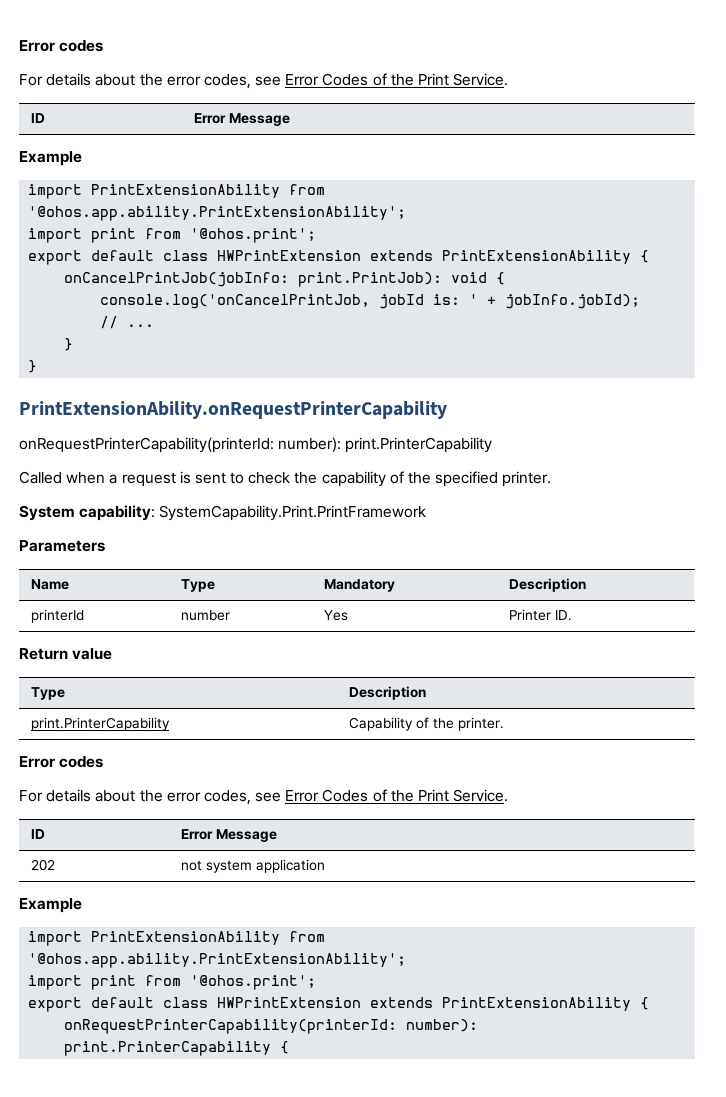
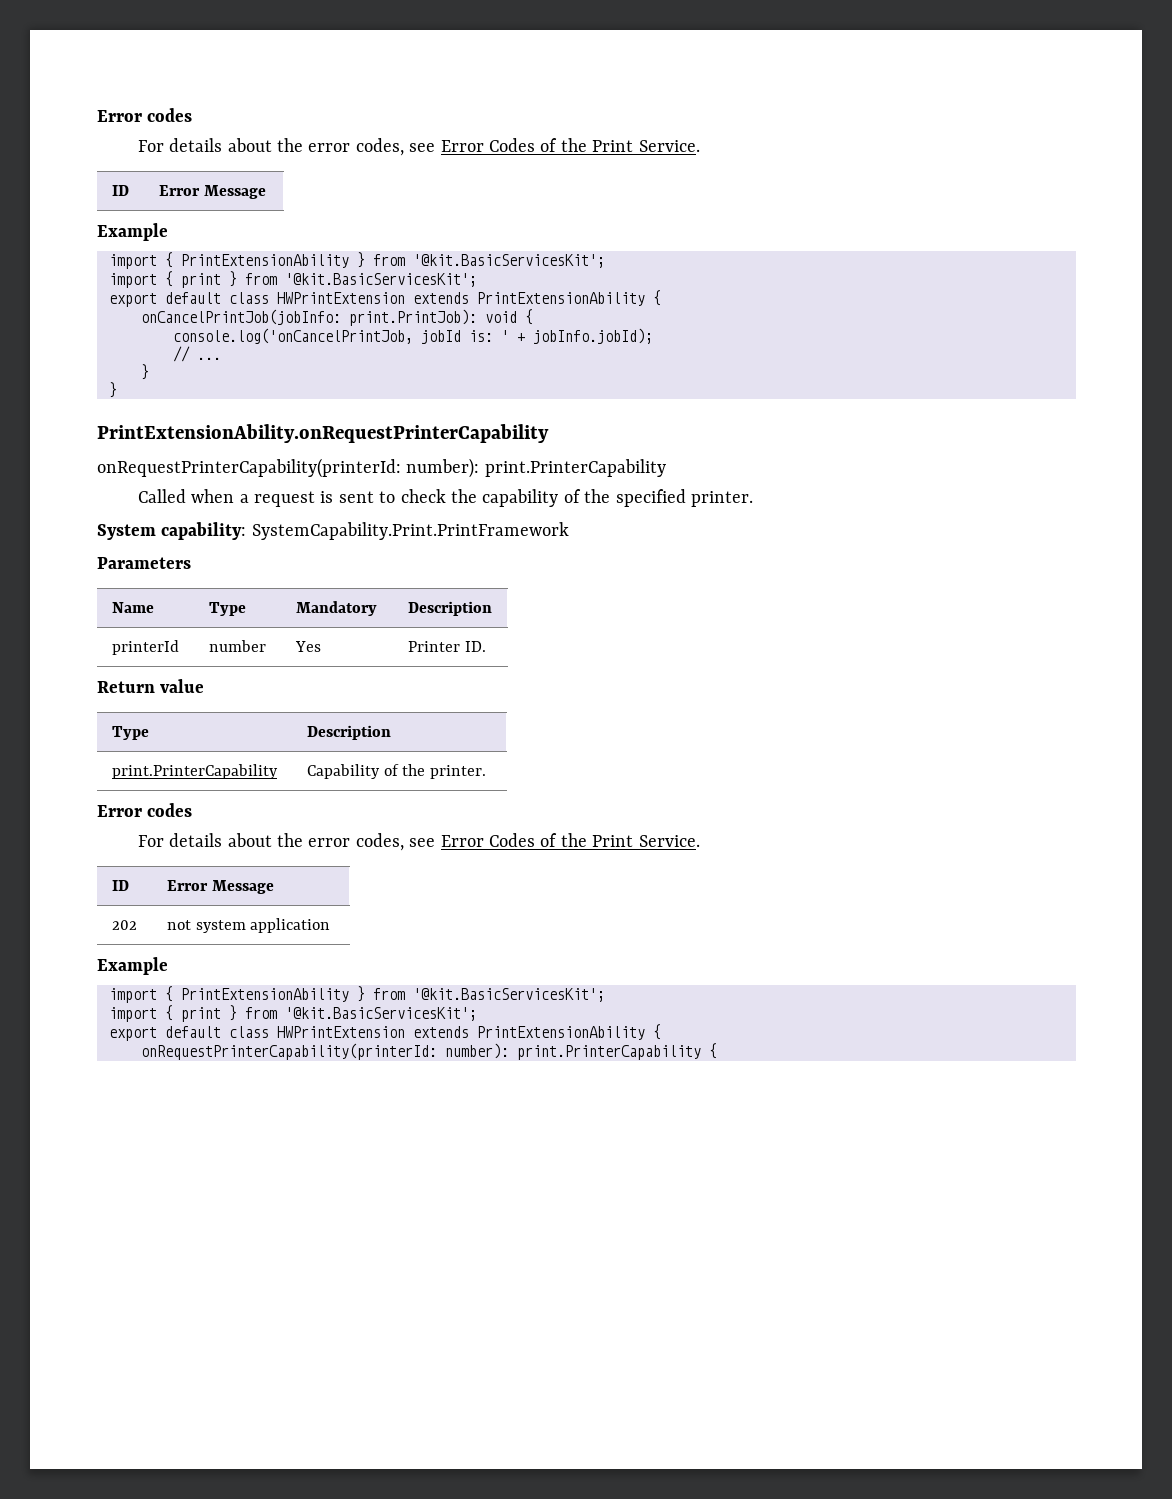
[91,184,326,198] [28,206,407,221] [28,228,317,243] PrintExtensionAbility from '@ohos.app.ability.PrintExtensionAbility'; // import print from '@ohos.print'; -> [165,252,605,268] [109,271,477,288] { PrintExtensionAbility } from '@kit.BasicServicesKit'; // import { print } from '@kit.BasicServicesKit';
[91,931,326,945] [28,953,407,968] [28,975,317,990] PrintExtensionAbility from '@ohos.app.ability.PrintExtensionAbility'; // import print from '@ohos.print'; -> [165,986,605,1002] [109,1005,477,1022] { PrintExtensionAbility } from '@kit.BasicServicesKit'; // import { print } from '@kit.BasicServicesKit';

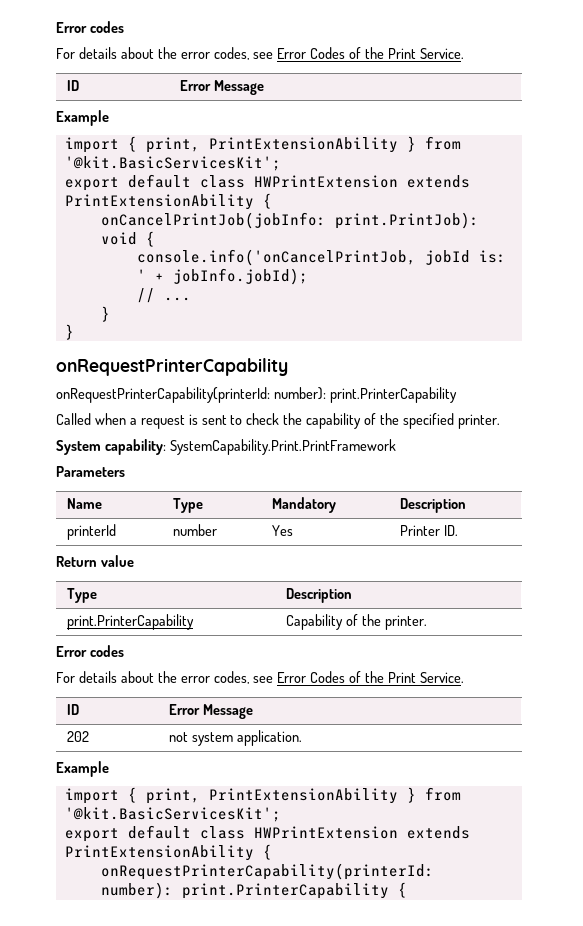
[181,252,605,268] [109,271,477,288] PrintExtensionAbility } from '@kit.BasicServicesKit'; // import { print } from '@kit.BasicServicesKit'; -> [145,136,461,153] [64,156,281,171] print, PrintExtensionAbility } from '@kit.BasicServicesKit';
[173,328,413,344] console.log('onCancelPrintJob, -> [136,249,416,266] console.info('onCancelPrintJob,
[97,424,549,443] PrintExtensionAbility.onRequestPrinterCapability -> [56,358,288,376] onRequestPrinterCapability
[250,918,331,933] [97,957,168,975] [109,986,605,1003] [109,1005,477,1022] application // Example // import { PrintExtensionAbility } from '@kit.BasicServicesKit'; // import { print } from '@kit.BasicServicesKit'; -> [236,730,302,746] [56,761,109,777] [64,787,461,804] [64,807,281,822] application. // Example // import { print, PrintExtensionAbility } from '@kit.BasicServicesKit';

